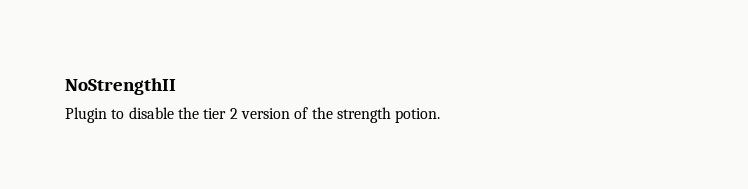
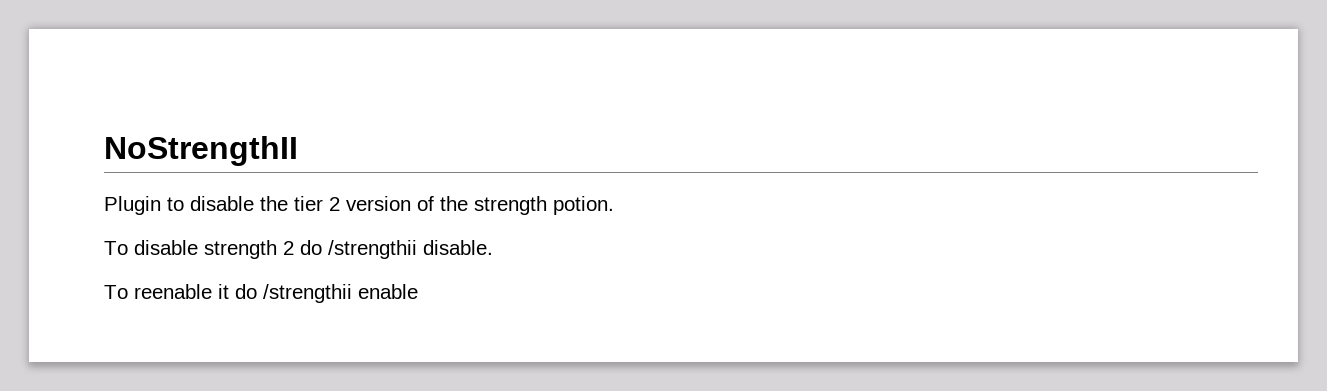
(441, 115) none -> [104,240,493,259] [104,284,418,303] // To disable strength 2 do /strengthii disable. // To reenable it do /strengthii enable

